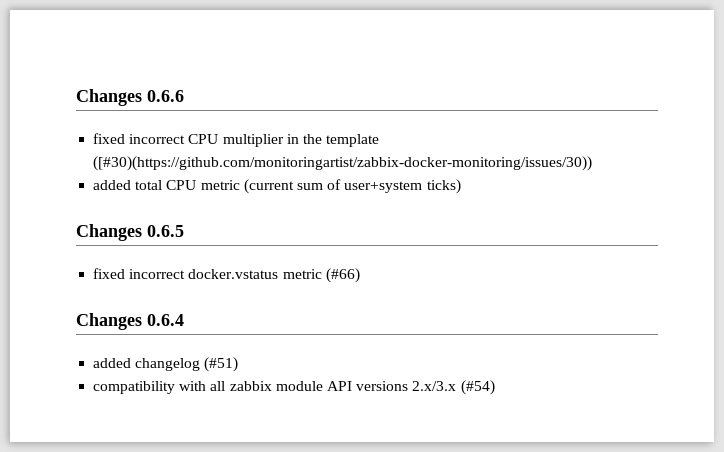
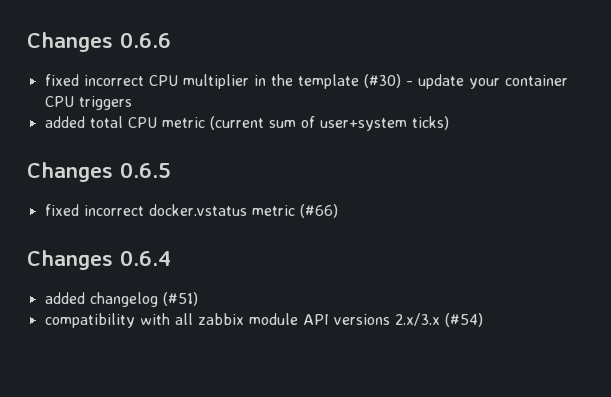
[93,156,593,171] ([#30)(https://github.com/monitoringartist/zabbix-docker-monitoring/issues/30)) -> [363,74,568,89] [44,96,132,110] (#30) - update your container CPU triggers

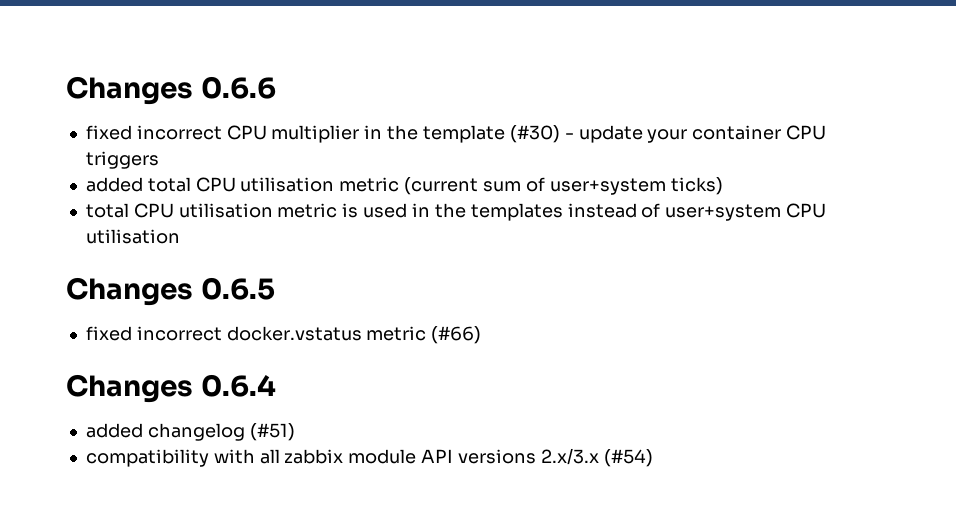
(157, 122) none -> [240,177,335,192] utilisation
(449, 123) none -> [85,203,827,221] [85,229,180,244] // total CPU utilisation metric is used in the templates instead of user+system CPU utilisation

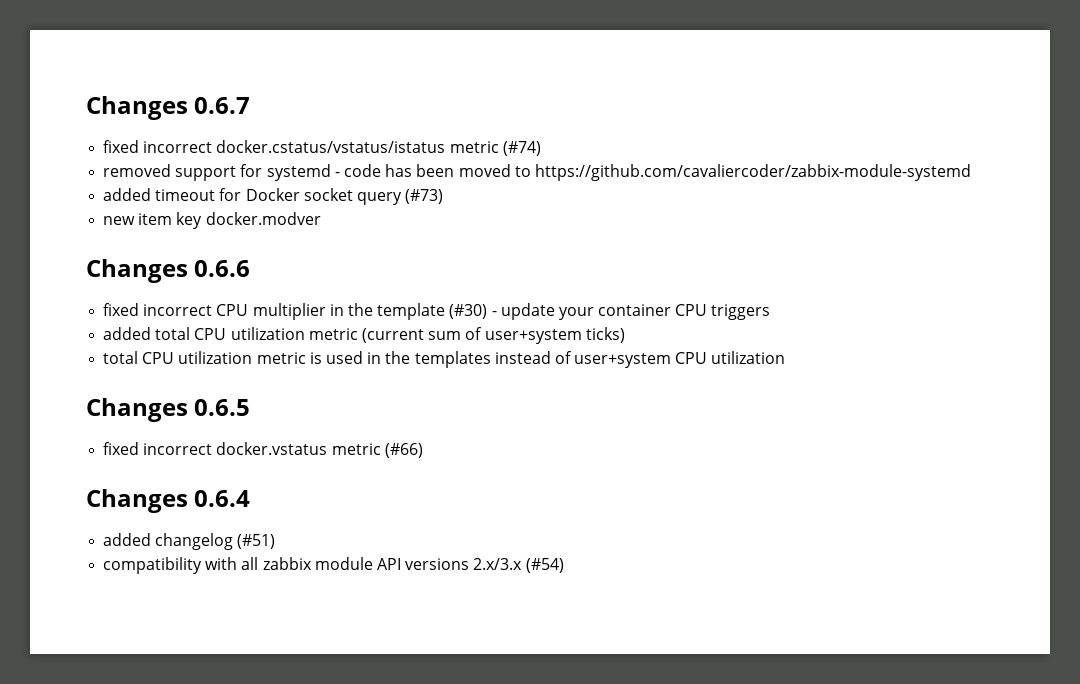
[66,76,193,105] Changes -> [86,96,251,120] [103,140,541,156] [103,164,971,181] [103,188,444,205] [103,212,321,229] [86,259,188,283] Changes 0.6.7 // fixed incorrect docker.cstatus/vstatus/istatus metric (#74) // removed support for systemd - code has been moved to https://github.com/cavaliercoder/zabbix-module-systemd // added timeout for Docker socket query (#73) // new item key docker.modver // Changes
[240,177,335,192] utilisation -> [230,327,305,340] utilization
[178,203,273,218] utilisation -> [178,351,253,364] utilization
[85,229,180,244] utilisation -> [711,351,786,364] utilization

